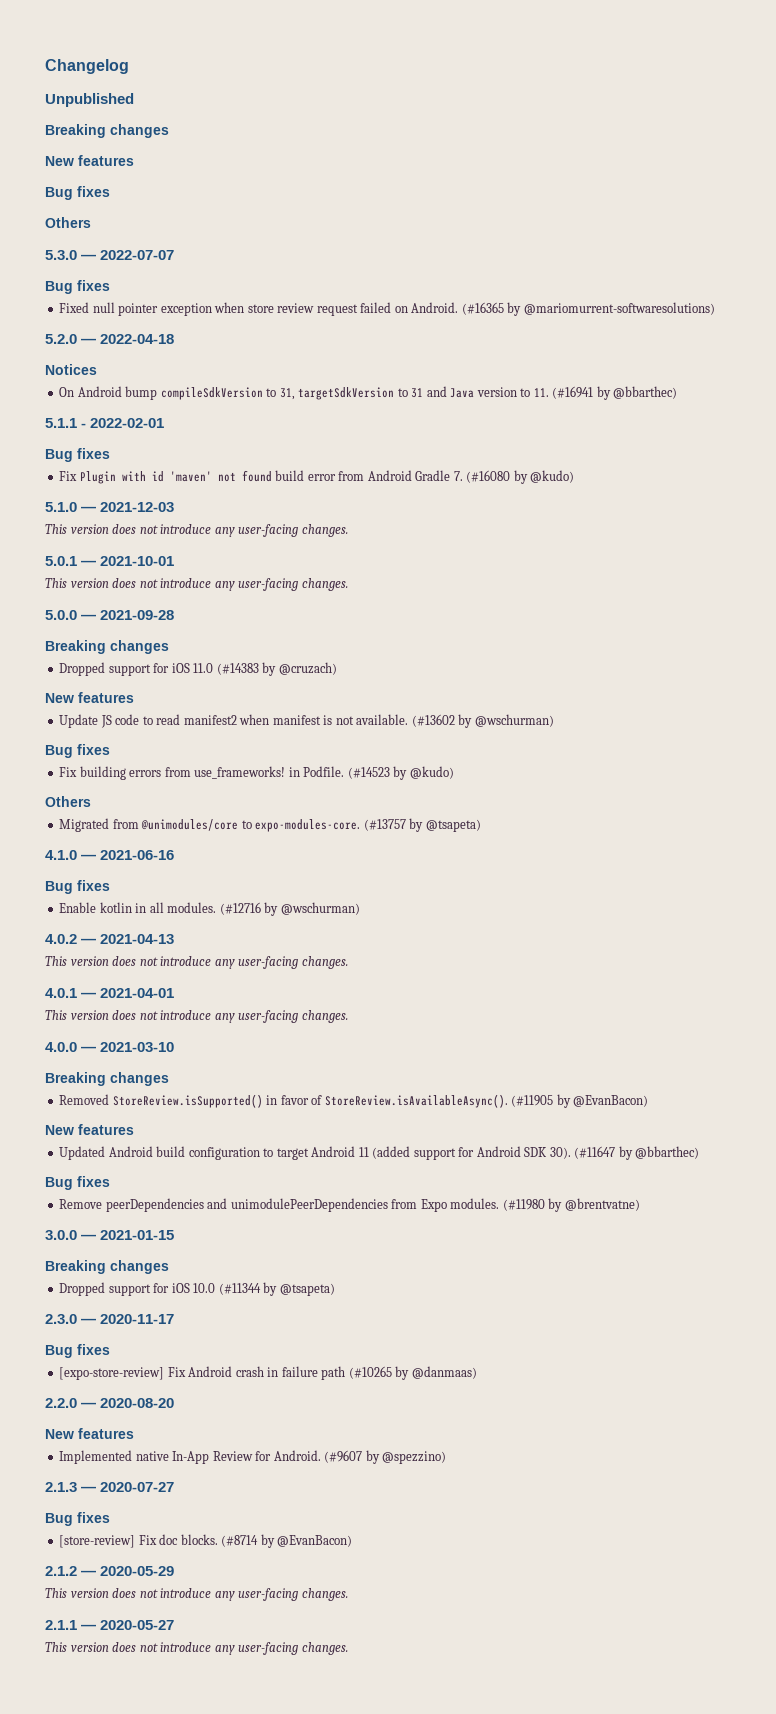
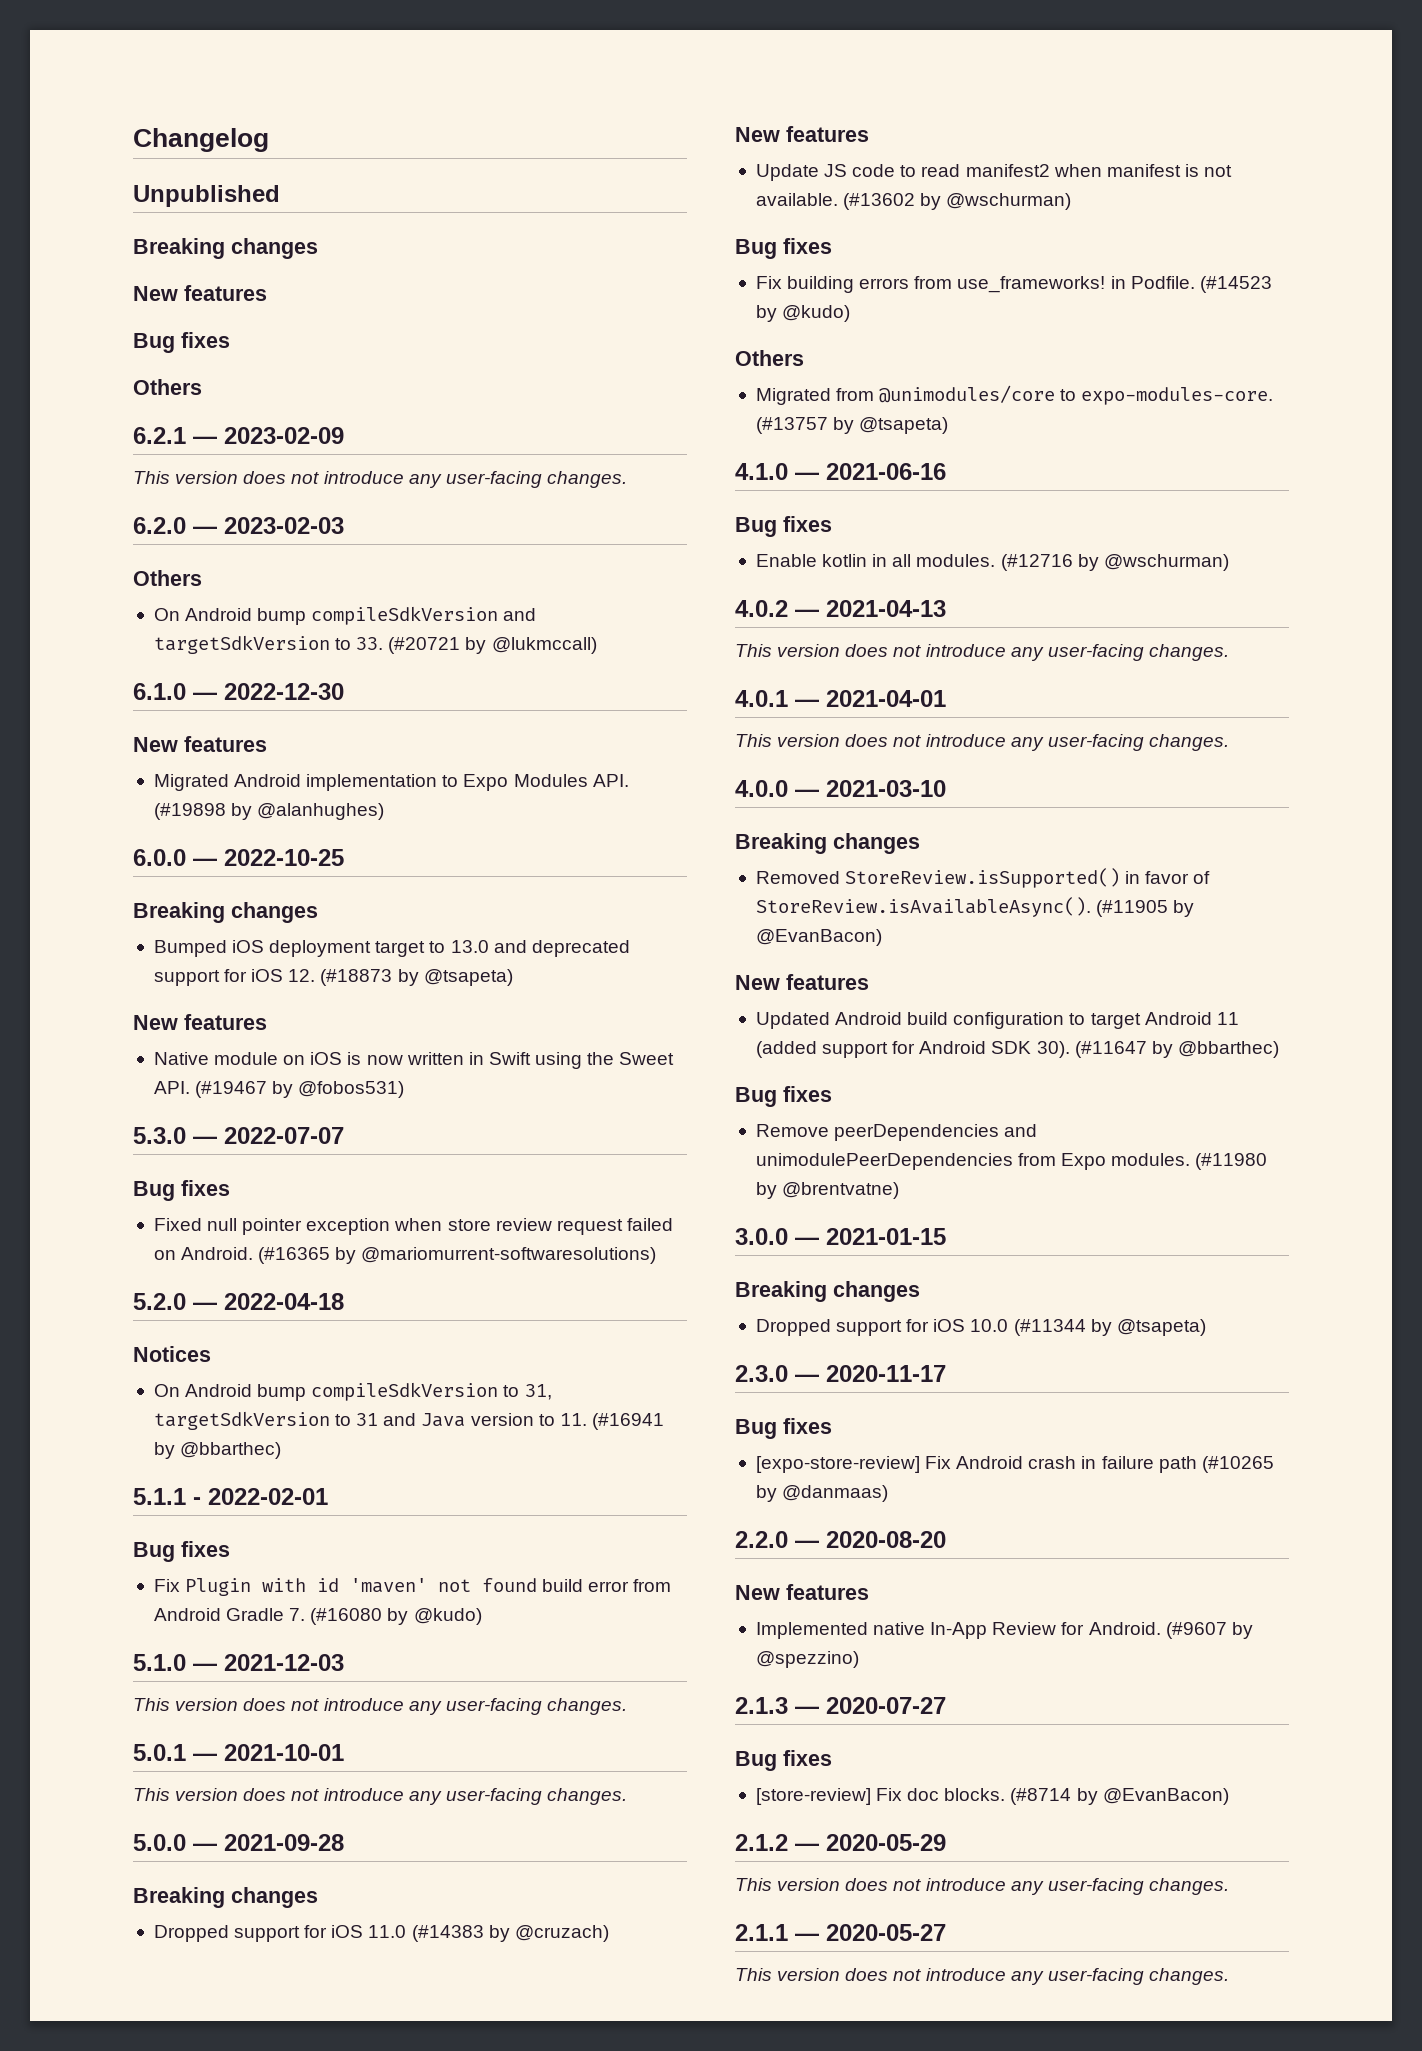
(91, 222) none -> [133,427,344,444] [133,471,627,488] [133,517,344,534] [133,570,202,586] [153,606,537,625] [153,635,597,654] [133,683,344,700] [133,736,267,752] [153,774,629,791] [153,803,385,820] [133,849,344,866] [133,902,318,923] [153,940,630,957] [153,969,513,986] [133,1014,267,1030] [153,1052,675,1069] [153,1081,405,1098] // 6.2.1 — 2023-02-09 // This version does not introduce any user-facing changes. // 6.2.0 — 2023-02-03 // Others // On Android bump compileSdkVersion and targetSdkVersion to 33. (#20721 by @lukmccall) // 6.1.0 — 2022-12-30 // New features // Migrated Android implementation to Expo Modules API. (#19898 by @alanhughes) // 6.0.0 — 2022-10-25 // Breaking changes // Bumped iOS deployment target to 13.0 and deprecated support for iOS 12. (#18873 by @tsapeta) // New features // Native module on iOS is now written in Swift using the Sweet API. (#19467 by @fobos531)

